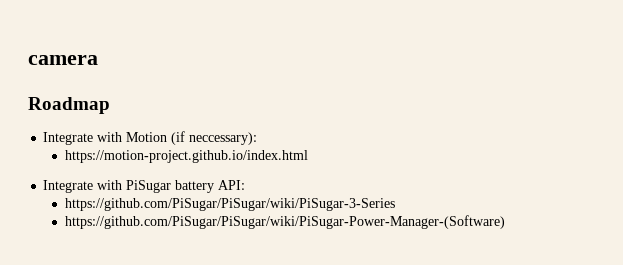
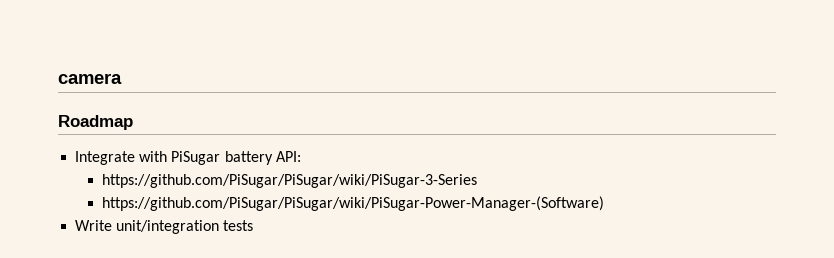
[43,131,258,145] [65,150,309,163] // Integrate with Motion (if neccessary): // https://motion-project.github.io/index.html -> (133, 122) none
(506, 222) none -> [75,220,254,234] // Write unit/integration tests

